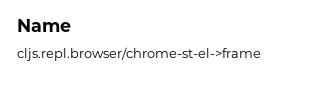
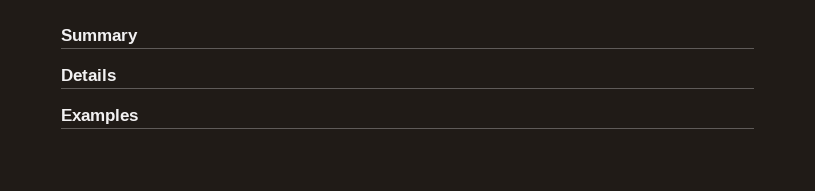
[17,19,71,32] [17,47,261,61] Name // cljs.repl.browser/chrome-st-el->frame -> [61,29,138,44] [61,69,116,81] [61,109,138,124] Summary // Details // Examples

